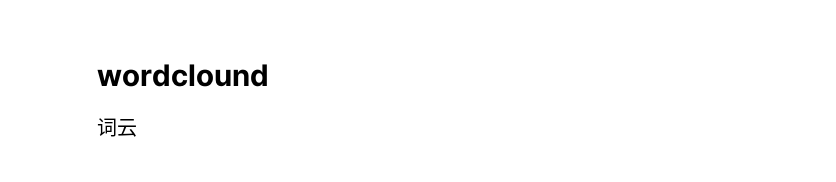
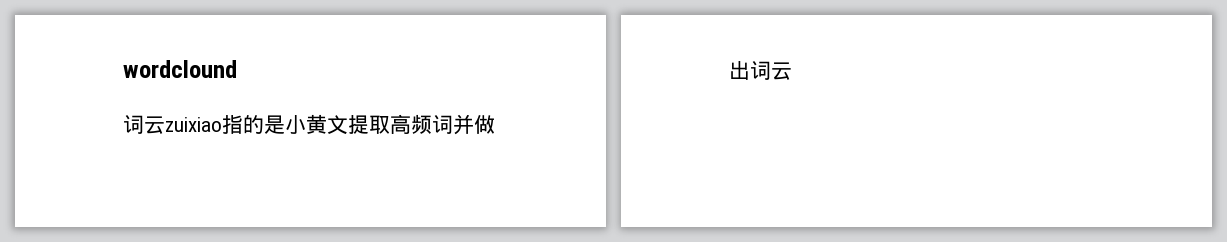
(137, 128) none -> [165,114,495,135] [729,61,792,80] zuixiao指的是小黄文提取高频词并做出词云

